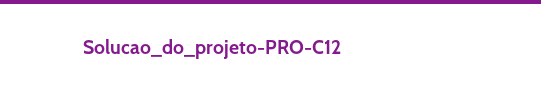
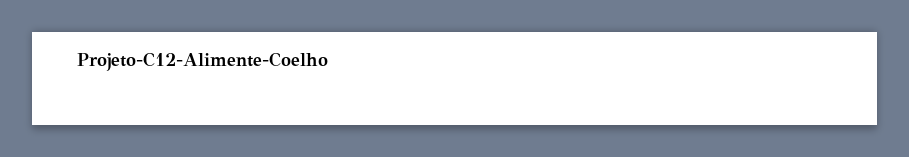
[83,39,341,59] Solucao_do_projeto-PRO-C12 -> [77,52,328,71] Projeto-C12-Alimente-Coelho

